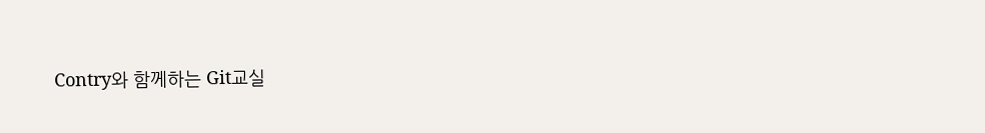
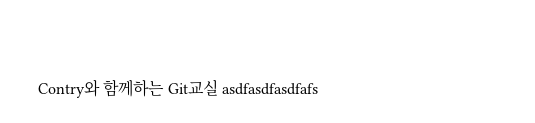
(266, 78) none -> [221,83,318,95] asdfasdfasdfafs

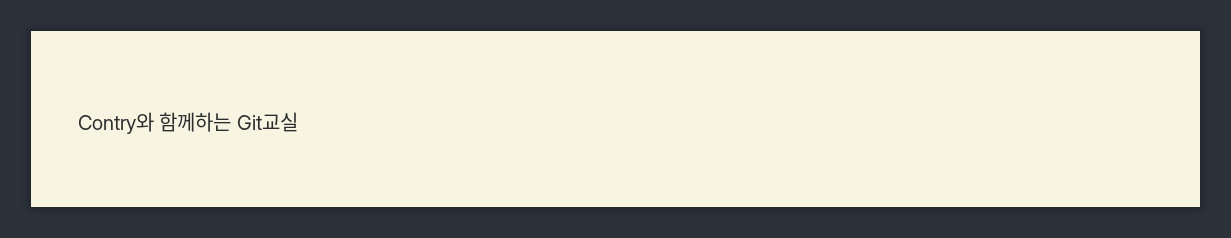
[221,83,318,95] asdfasdfasdfafs -> (298, 122) none

